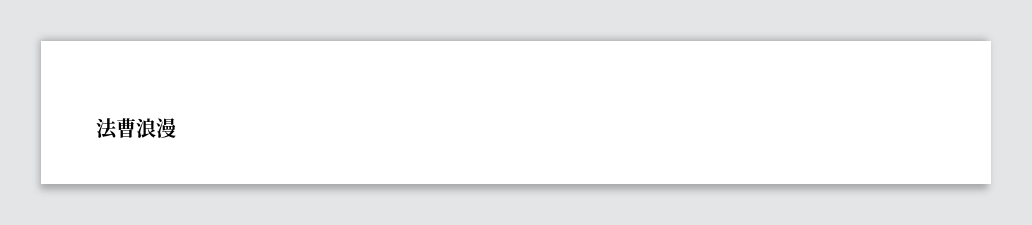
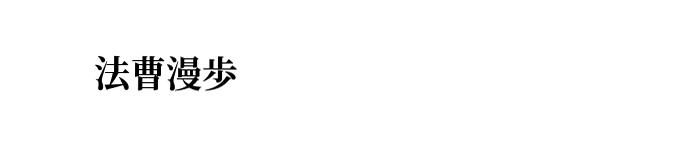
[136,118,176,138] 浪漫 -> [165,55,240,92] 漫歩

